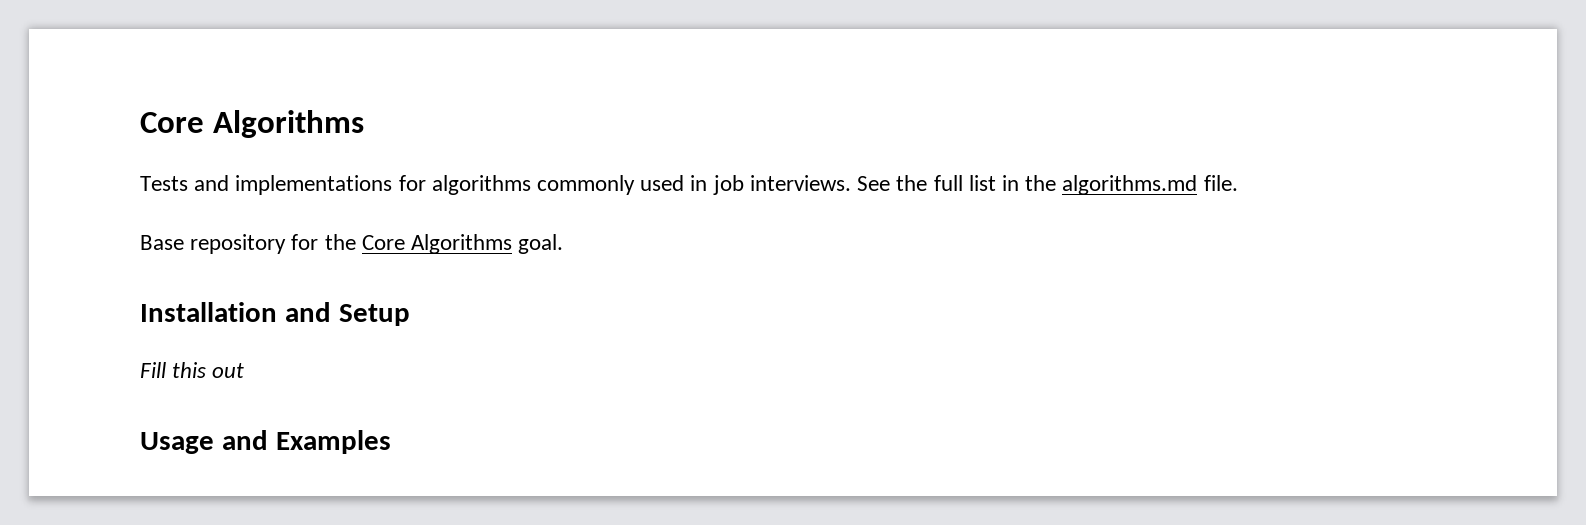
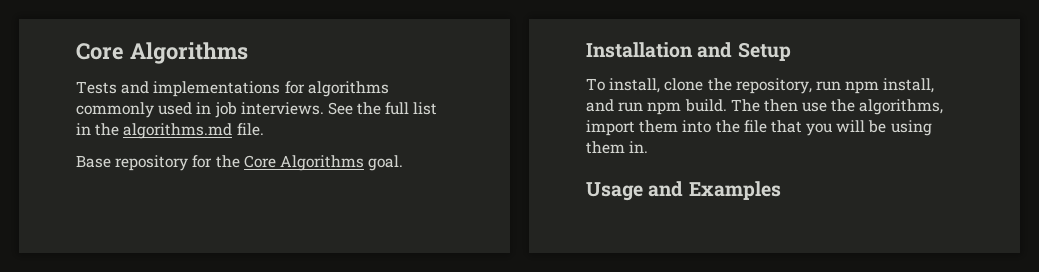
[140,362,245,378] Fill this out -> [586,78,935,94] [586,99,944,115] [586,120,932,136] [586,141,649,154] To install, clone the repository, run npm install, and run npm build. The then use the algorithms, import them into the file that you will be using them in.

